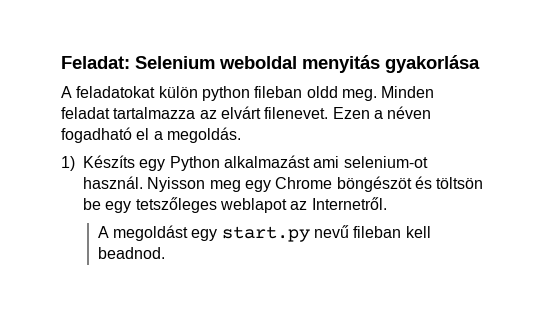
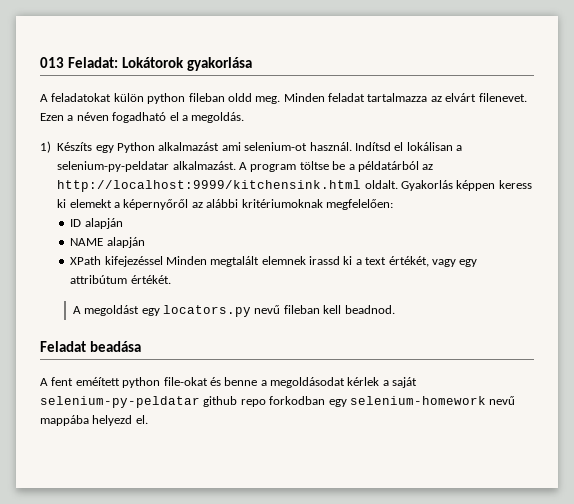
[61,55,380,73] Feladat: Selenium weboldal menyitás -> [40,57,184,68] 013 Feladat: Lokátorok
[147,176,484,192] [83,197,387,213] Nyisson meg egy Chrome böngészöt és töltsön be egy tetszőleges weblapot az Internetről. -> [354,142,462,151] [57,161,434,172] [57,180,532,192] [57,199,393,210] [70,218,123,229] [70,237,145,248] [70,256,478,267] [70,275,171,284] Indítsd el lokálisan a selenium-py-peldatar alkalmazást. A program töltse be a példatárból az http://localhost:9999/kitchensink.html oldalt. Gyakorlás képpen keress ki elemekt a képernyőről az alábbi kritériumoknak megfelelően: // ID alapján // NAME alapján // XPath kifejezéssel Minden megtalált elemnek irassd ki a text értékét, vagy egy attribútum értékét.
[221,226,310,242] start.py -> [163,305,252,317] locators.py
(165, 253) none -> [40,341,141,352] [40,377,418,388] [40,396,516,408] [40,415,148,426] // Feladat beadása // A fent eméített python file-okat és benne a megoldásodat kérlek a saját selenium-py-peldatar github repo forkodban egy selenium-homework nevű mappába helyezd el.

